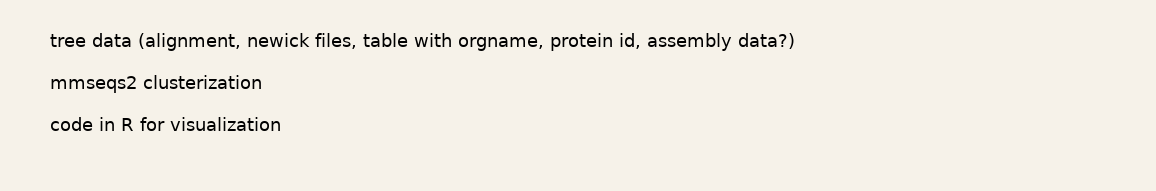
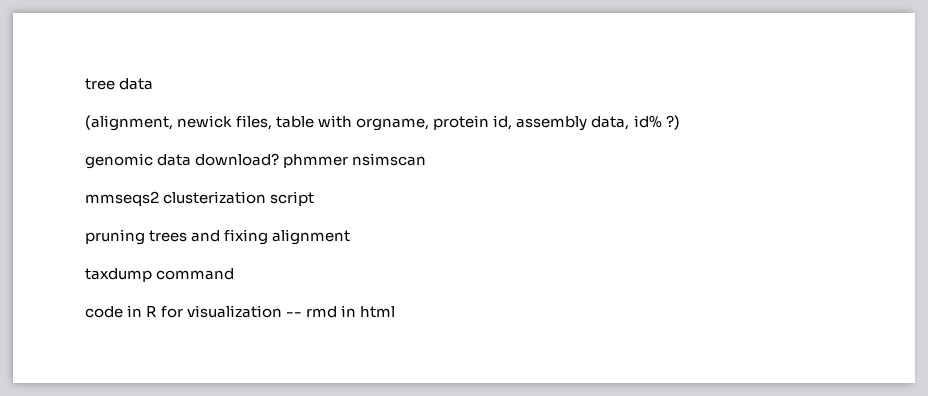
(132, 40) none -> (154, 84) //
[738,33,795,49] [50,75,262,93] data?) // mmseqs2 clusterization -> [591,115,680,130] [85,153,427,169] [85,191,315,206] [85,229,351,245] [85,268,235,282] data, id% ?) // genomic data download? phmmer nsimscan // mmseqs2 clusterization script // pruning trees and fixing alignment // taxdump command
(281, 124) none -> [286,305,396,318] -- rmd in html

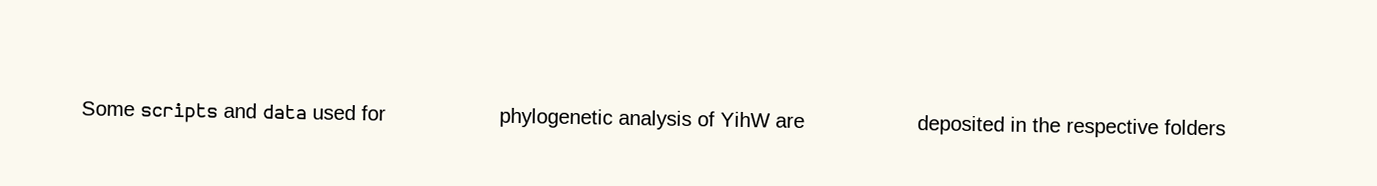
[85,78,154,90] [85,115,680,131] [85,153,427,169] [85,191,315,206] [85,229,351,245] [85,268,235,282] [85,305,396,318] tree data // (alignment, newick files, table with orgname, protein id, assembly data, id% ?) // genomic data download? phmmer nsimscan // mmseqs2 clusterization script // pruning trees and fixing alignment // taxdump command // code in R for visualization -- rmd in html -> [81,101,1226,139] Some scripts and data used for phylogenetic analysis of YihW are deposited in the respective folders

